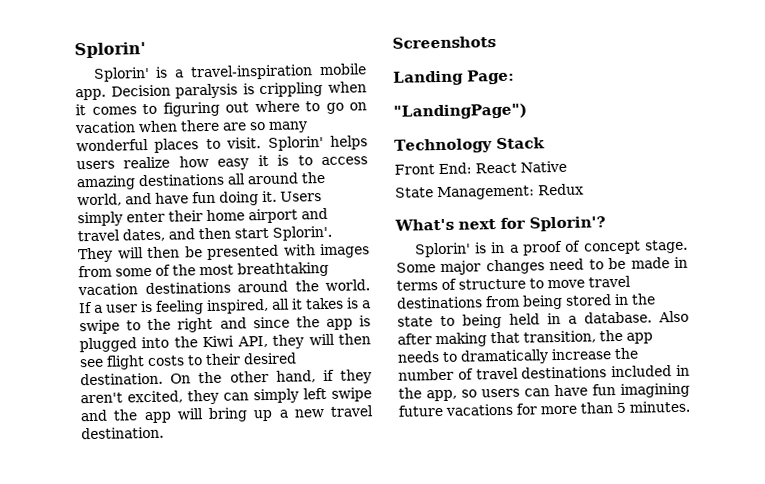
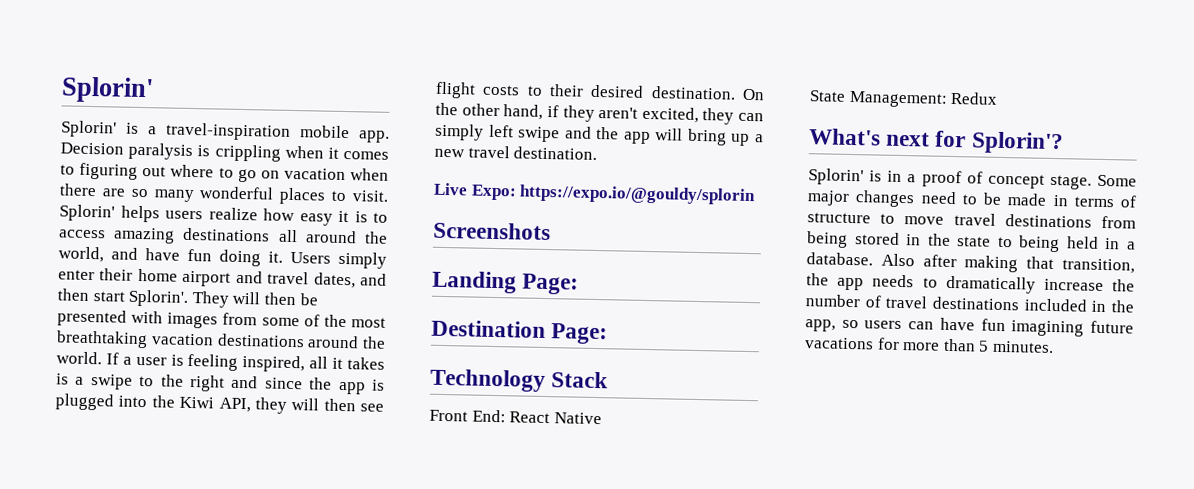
(164, 433) none -> [433,182,757,206] // Live Expo: https://expo.io/@gouldy/splorin
[393,103,527,120] "LandingPage") -> [431,319,609,345] Destination Page:

